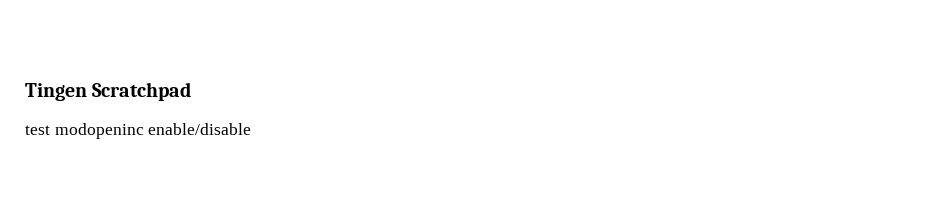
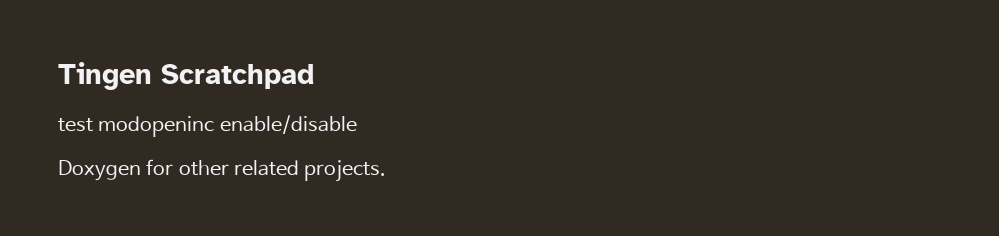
(252, 129) none -> [58,159,387,182] // Doxygen for other related projects.

